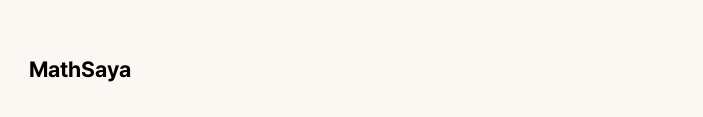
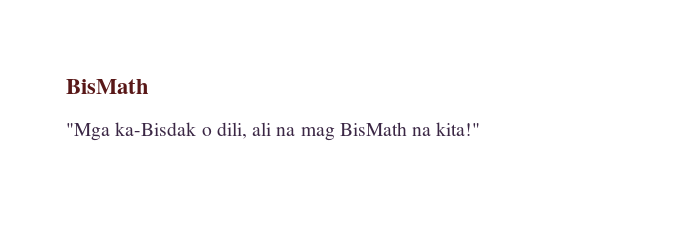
[29,61,131,82] MathSaya -> [66,79,149,94] [66,122,481,141] BisMath // "Mga ka-Bisdak o dili, ali na mag BisMath na kita!"

